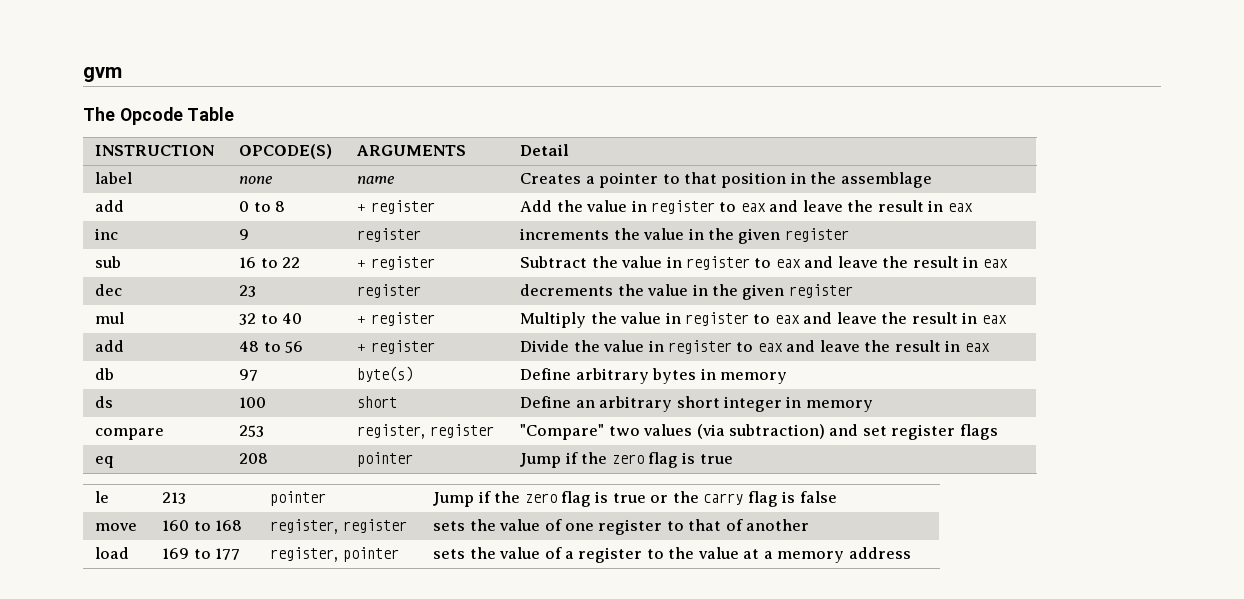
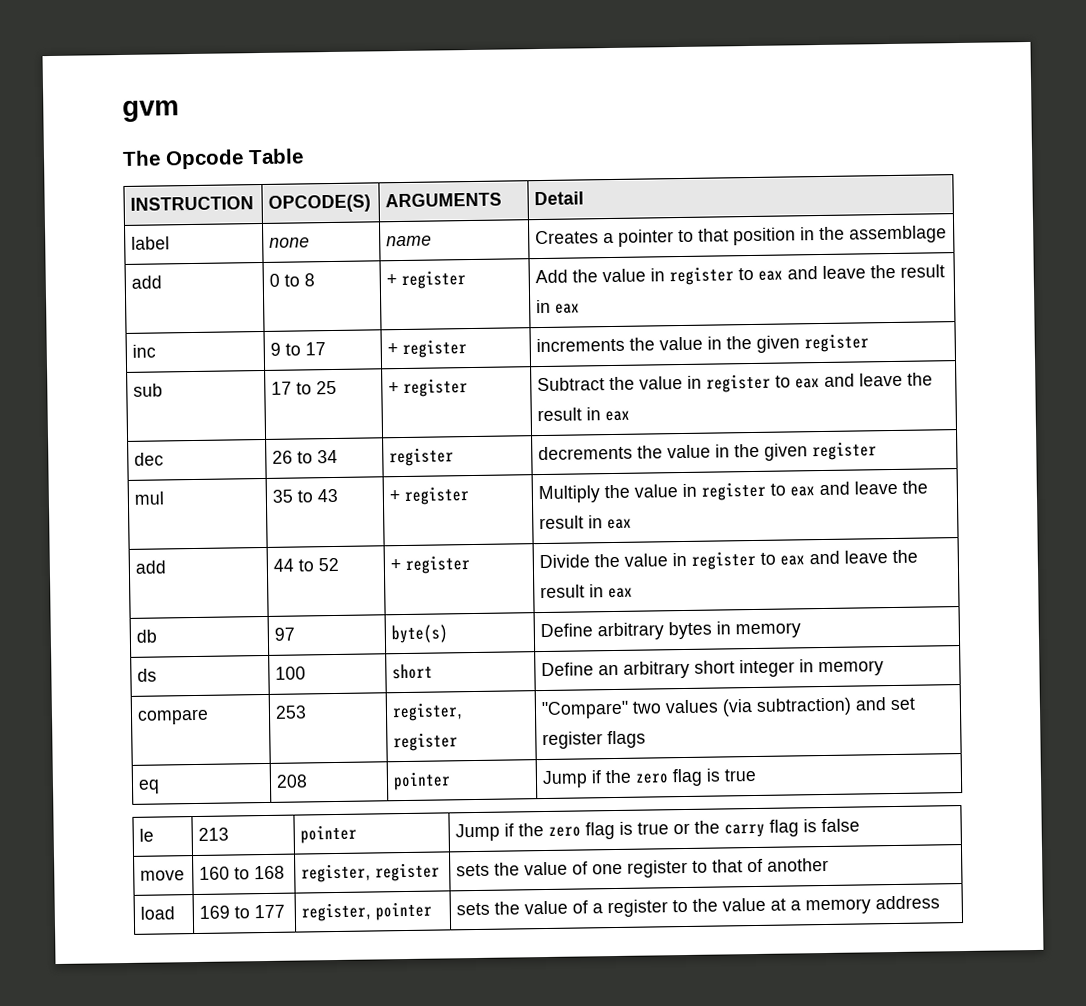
(250, 234) | -> [285,342,327,356] [387,343,399,355] to 17 | +
[239,257,301,268] 16 to 22 -> [271,380,338,395] 17 to 25
[239,285,257,297] 23 -> [272,449,339,464] 26 to 34
[239,313,303,325] 32 to 40 -> [272,488,339,503] 35 to 43
[239,341,304,353] 48 to 56 -> [273,557,340,572] 44 to 52

